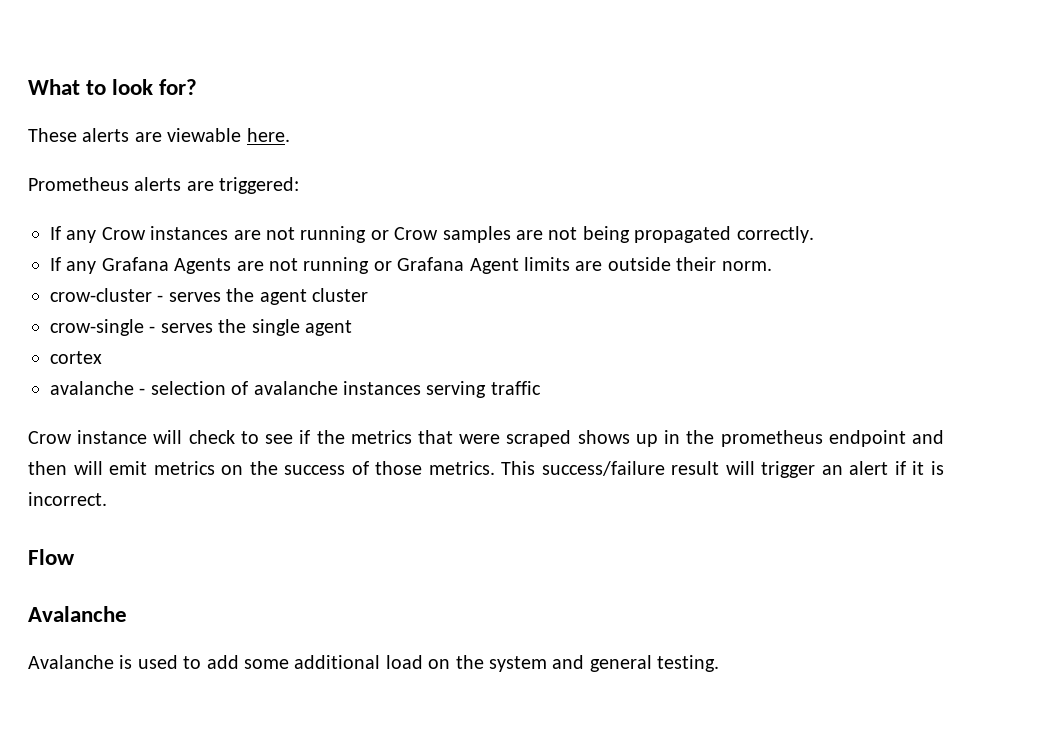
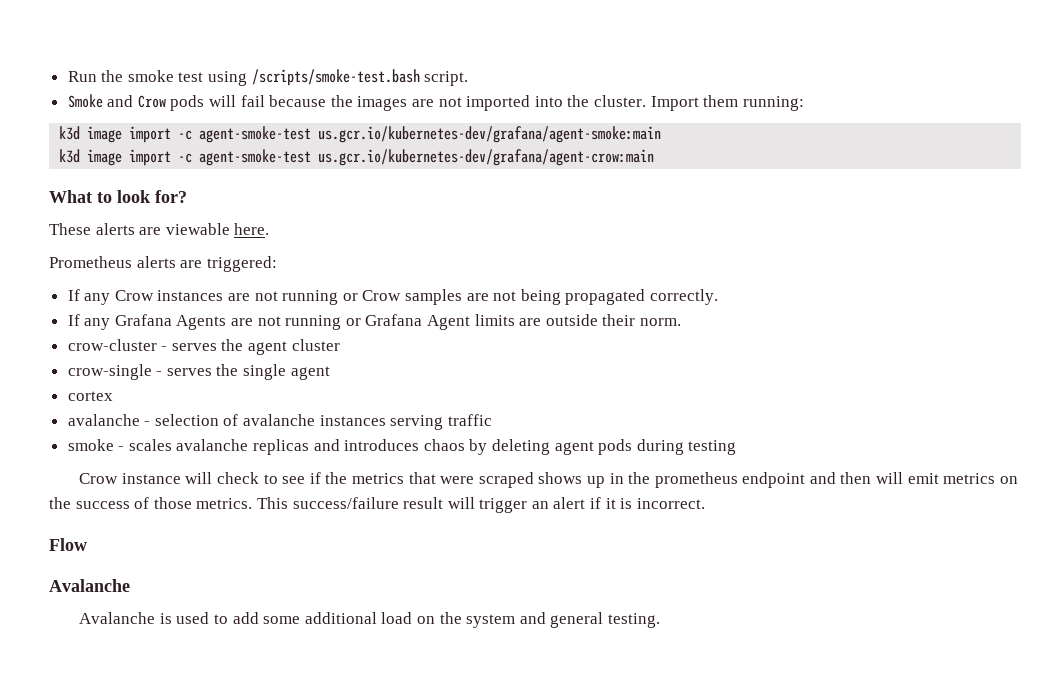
(28, 87) none -> [67,69,469,86] [67,94,804,111] [59,126,662,143] [59,149,655,166] Run the smoke test using /scripts/smoke-test.bash script. // Smoke and Crow pods will fail because the images are not imported into the cluster. Import them running: // k3d image import -c agent-smoke-test us.gcr.io/kubernetes-dev/grafana/agent-smoke:main // k3d image import -c agent-smoke-test us.gcr.io/kubernetes-dev/grafana/agent-crow:main //
(541, 388) none -> [67,439,737,455] // smoke - scales avalanche replicas and introduces chaos by deleting agent pods during testing

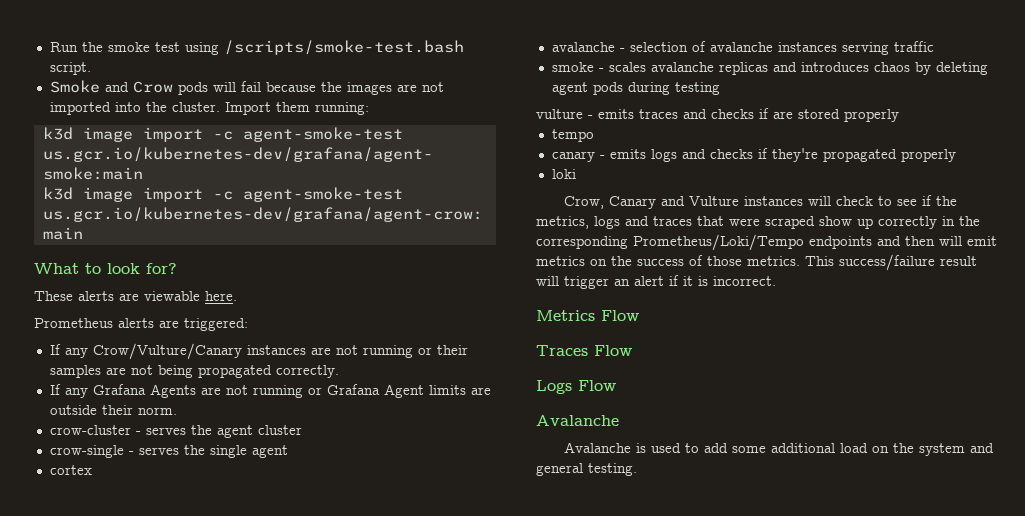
[114,290,154,301] Crow -> [92,343,242,360] Crow/Vulture/Canary
[362,290,402,301] Crow -> [436,345,468,355] their
[79,473,181,484] Crow instance -> [536,108,899,122] [551,129,594,142] [551,148,956,162] [551,169,576,179] [564,196,804,209] vulture - emits traces and checks if are stored properly // tempo // canary - emits logs and checks if they're propagated properly // loki // Crow, Canary and Vulture instances
[351,472,806,488] metrics that were scraped shows up in the prometheus endpoint -> [536,216,980,229] [536,234,872,251] metrics, logs and traces that were scraped show up correctly in the corresponding Prometheus/Loki/Tempo endpoints
(705, 503) none -> [536,310,639,321] [536,345,632,356] [536,380,572,394] Metrics Flow // Traces Flow // Logs

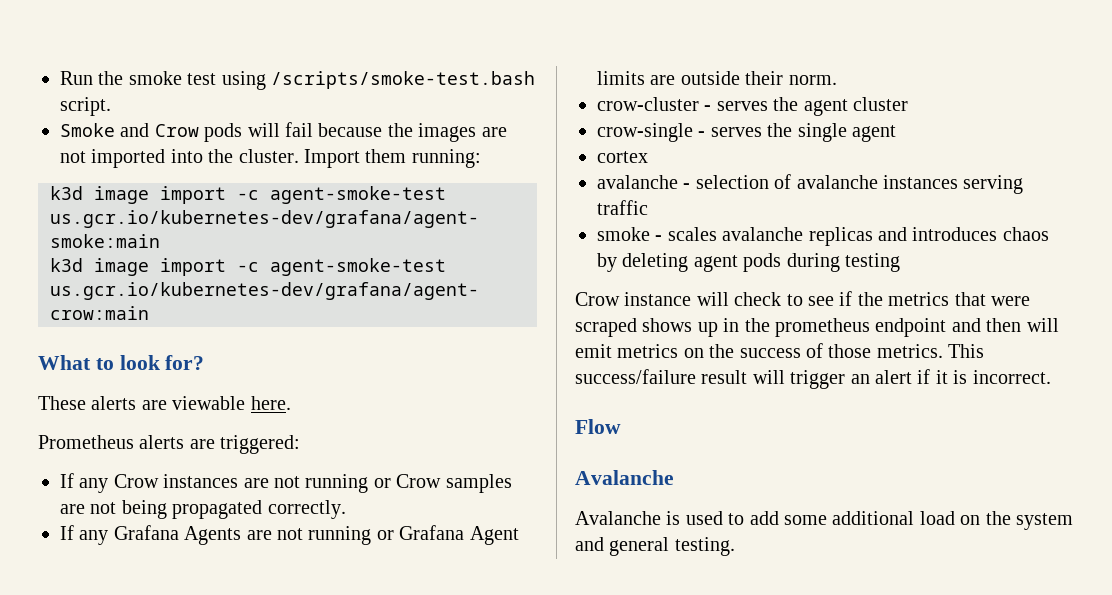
[92,343,242,360] Crow/Vulture/Canary -> [113,474,159,488] Crow
[436,345,468,355] their -> [396,474,442,488] Crow
[536,108,899,122] [551,129,594,142] [551,148,956,162] [551,169,576,179] [564,196,804,209] vulture - emits traces and checks if are stored properly // tempo // canary - emits logs and checks if they're propagated properly // loki // Crow, Canary and Vulture instances -> [575,292,692,306] Crow instance
[536,216,980,229] [536,234,872,251] metrics, logs and traces that were scraped show up correctly in the corresponding Prometheus/Loki/Tempo endpoints -> [888,292,1030,306] [575,318,947,337] metrics that were scraped shows up in the prometheus endpoint
[536,310,639,321] [536,345,632,356] [536,380,572,394] Metrics Flow // Traces Flow // Logs -> (1051, 377) none

